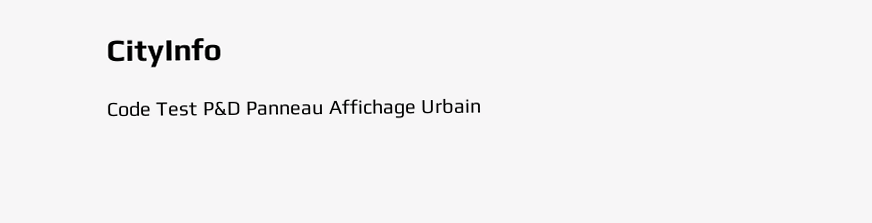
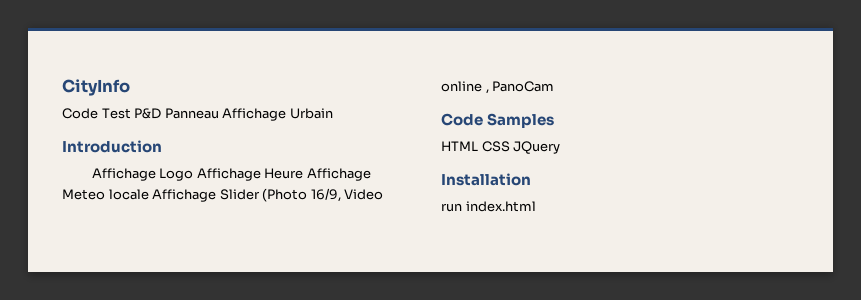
(482, 106) none -> [62,140,162,153] [91,168,371,181] [62,188,384,202] [441,81,555,94] [441,113,555,128] [441,141,561,154] [441,173,531,186] [441,201,536,212] // Introduction // Affichage Logo Affichage Heure Affichage Meteo locale Affichage Slider (Photo 16/9, Video online , PanoCam // Code Samples // HTML CSS JQuery // Installation // run index.html

